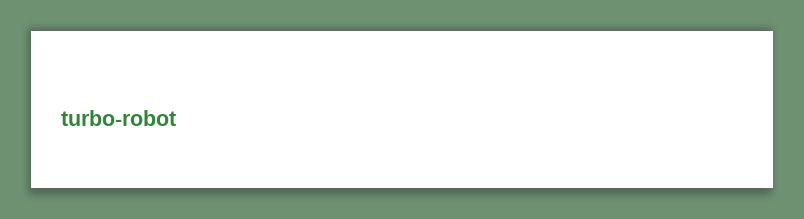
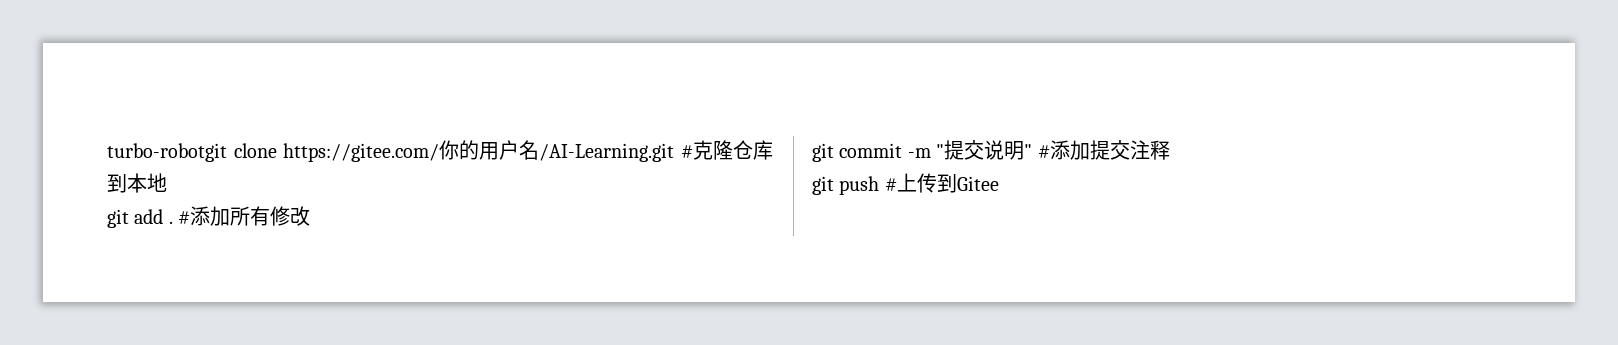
[61,110,176,126] turbo-robot -> [107,140,773,162] [107,173,167,193] [107,206,311,228] [812,140,1170,162] [812,173,999,195] turbo-robotgit clone https://gitee.com/你的用户名/AI-Learning.git #克隆仓库到本地 // git add . #添加所有修改 // git commit -m "提交说明" #添加提交注释 // git push #上传到Gitee

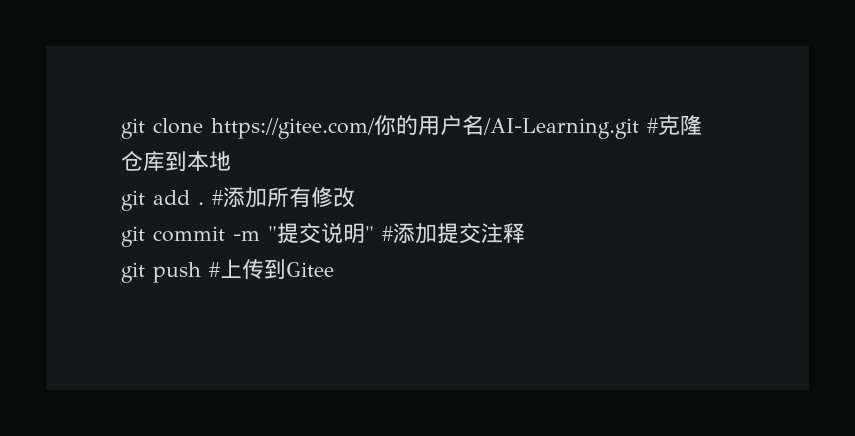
[107,143,227,162] turbo-robotgit -> [121,118,145,139] git

